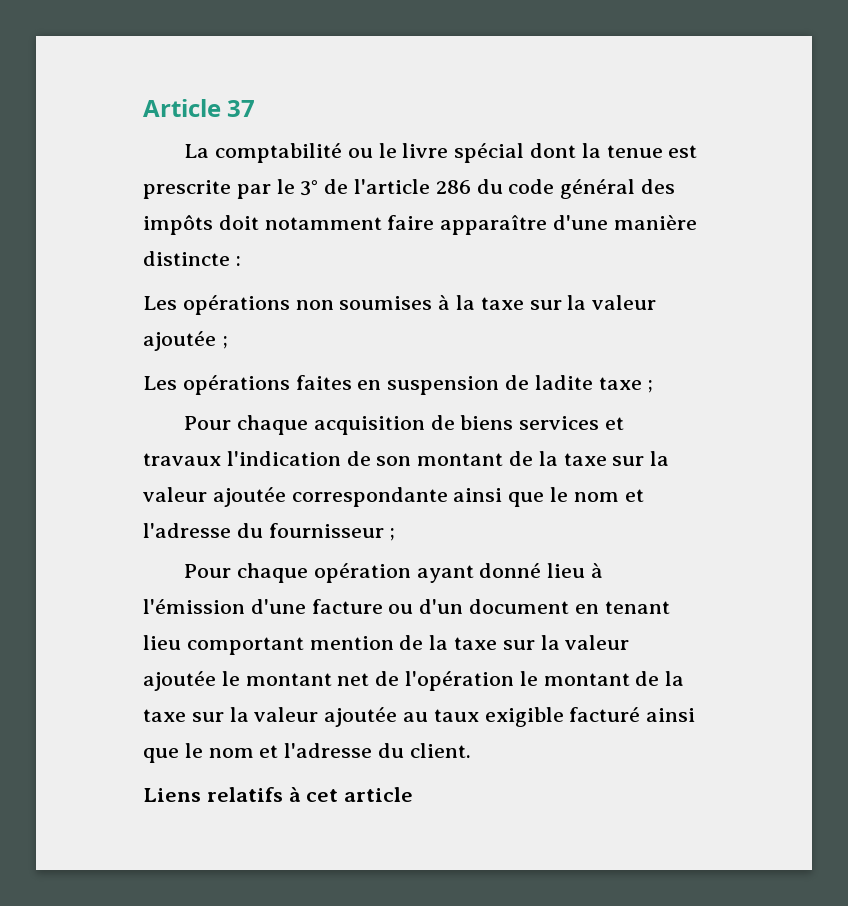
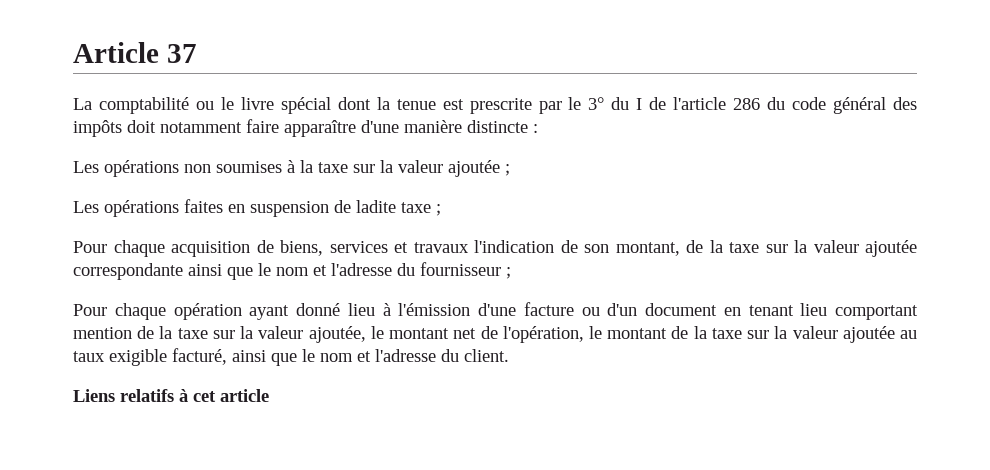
(319, 188) none -> [611,97,643,110] du I
[460,415,514,430] biens -> [280,240,323,256] biens,
[417,453,504,466] montant -> [615,242,680,256] montant,
[143,671,216,691] ajoutée -> [308,326,366,343] ajoutée,
[405,671,515,691] l'opération -> [502,326,584,343] l'opération,
[569,707,641,722] facturé -> [172,348,227,365] facturé,

